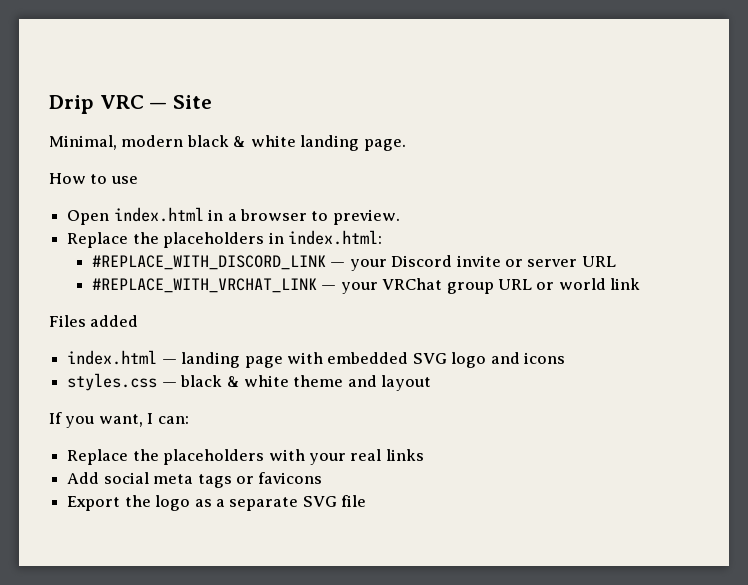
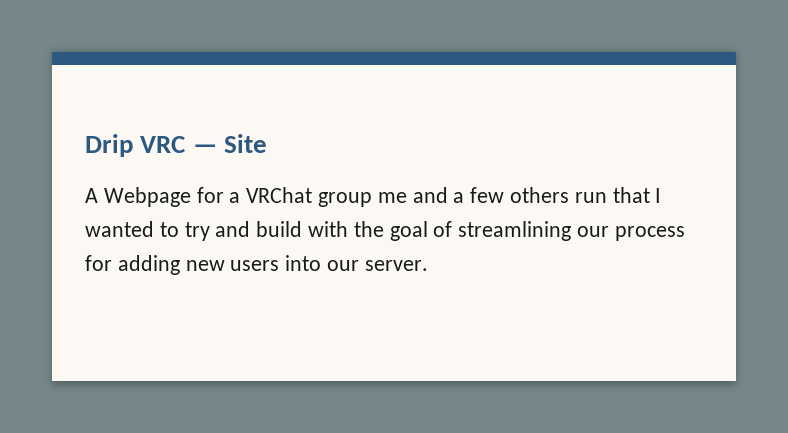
[49,135,406,151] [49,173,138,184] [67,207,400,225] [67,230,382,248] [91,255,616,271] [91,278,641,294] [49,315,139,327] [67,350,566,368] [67,373,432,391] [49,412,189,428] [67,449,424,465] [67,472,323,488] [67,495,367,511] Minimal, modern black & white landing page. // How to use // Open index.html in a browser to preview. // Replace the placeholders in index.html: // #REPLACE_WITH_DISCORD_LINK — your Discord invite or server URL // #REPLACE_WITH_VRCHAT_LINK — your VRChat group URL or world link // Files added // index.html — landing page with embedded SVG logo and icons // styles.css — black & white theme and layout // If you want, I can: // Replace the placeholders with your real links // Add social meta tags or favicons // Export the logo as a separate SVG file -> [85,187,662,207] [85,221,685,241] [85,255,428,275] A Webpage for a VRChat group me and a few others run that I wanted to try and build with the goal of streamlining our process for adding new users into our server.

